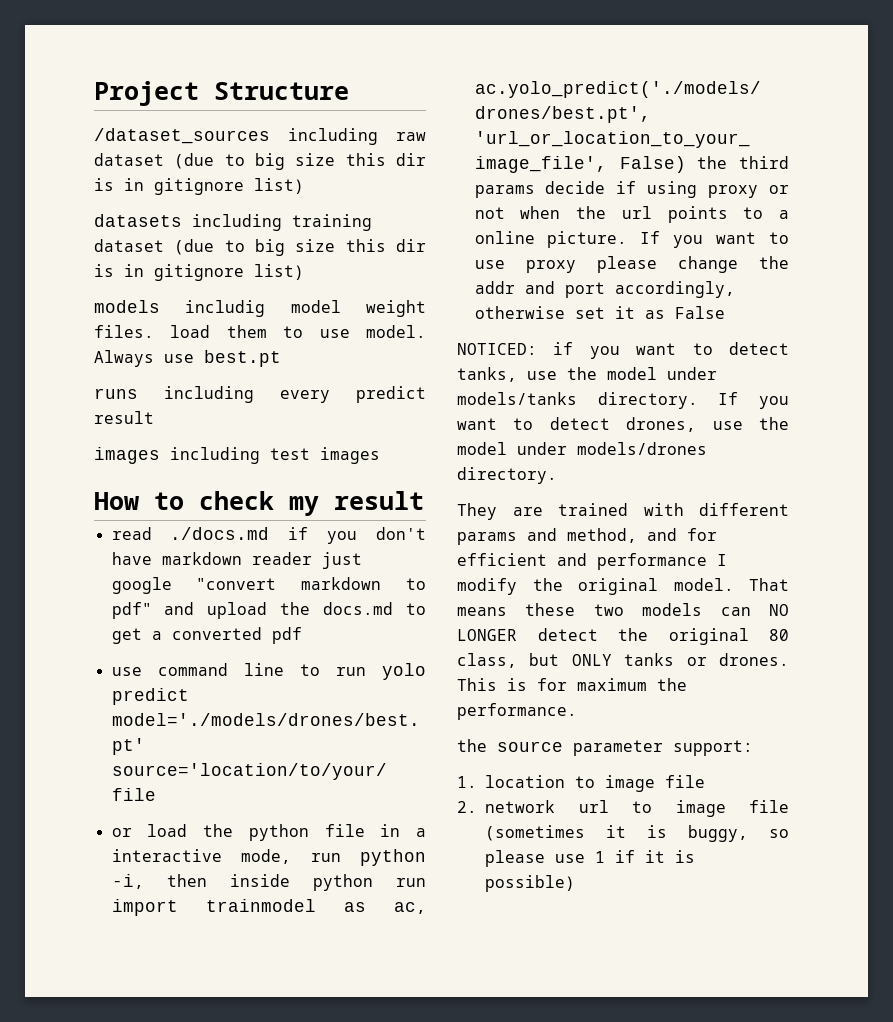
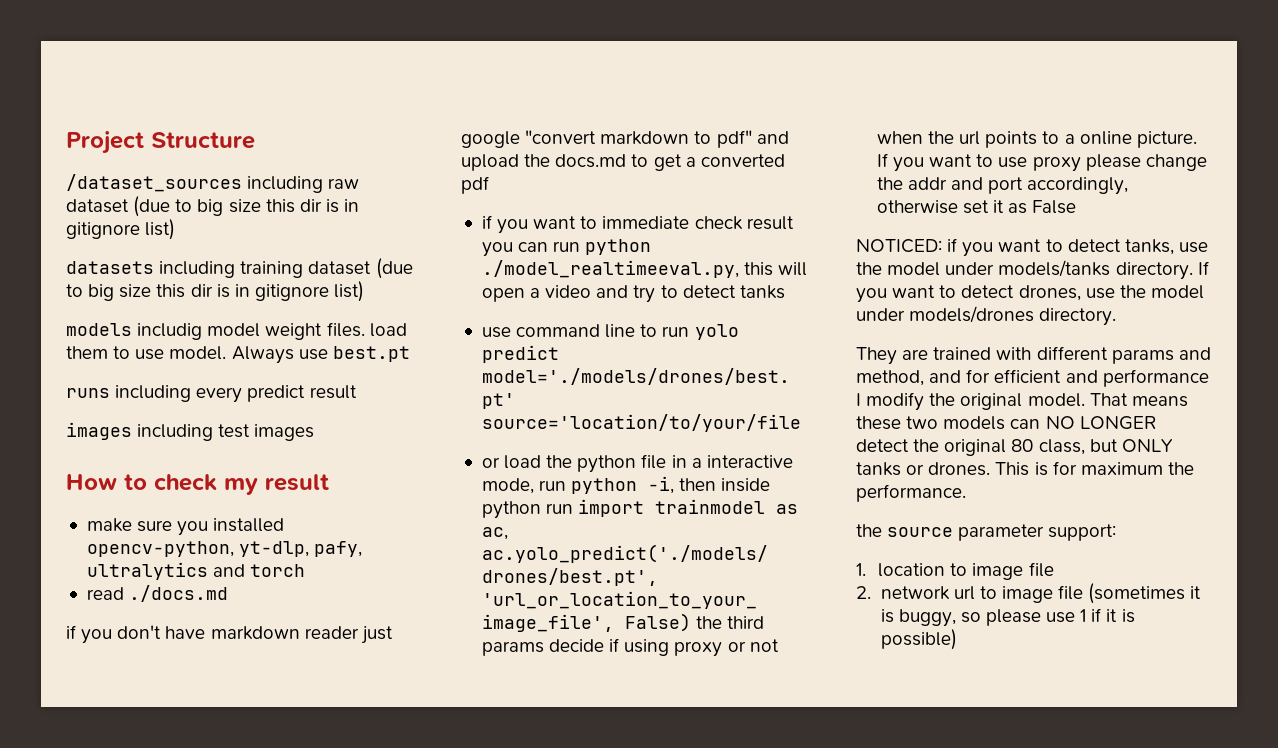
(424, 500) none -> [86,518,285,536] [86,541,363,557] [86,562,306,580] // make sure you installed opencv-python, yt-dlp, pafy, ultralytics and torch
(270, 533) none -> (229, 593) //
(302, 635) none -> [481,215,794,234] [481,239,652,257] [481,260,808,278] [481,285,785,303] // if you want to immediate check result you can run python ./model_realtimeeval.py, this will open a video and try to detect tanks

